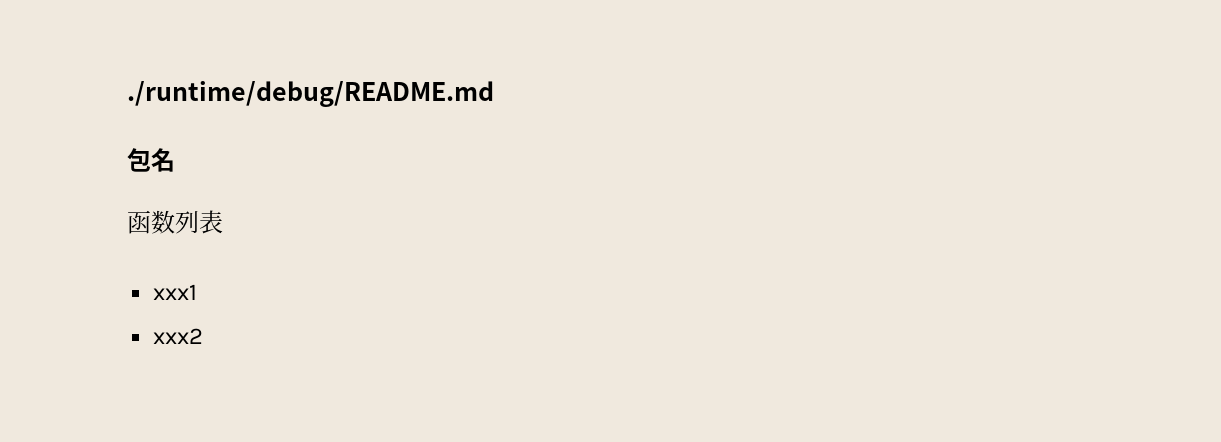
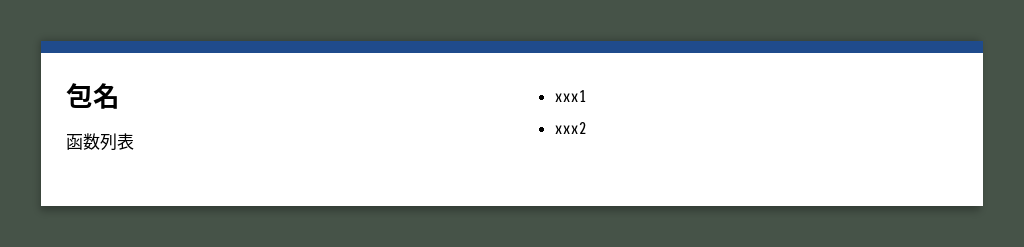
[127,81,494,107] ./runtime/debug/README.md // -> (66, 95) none

